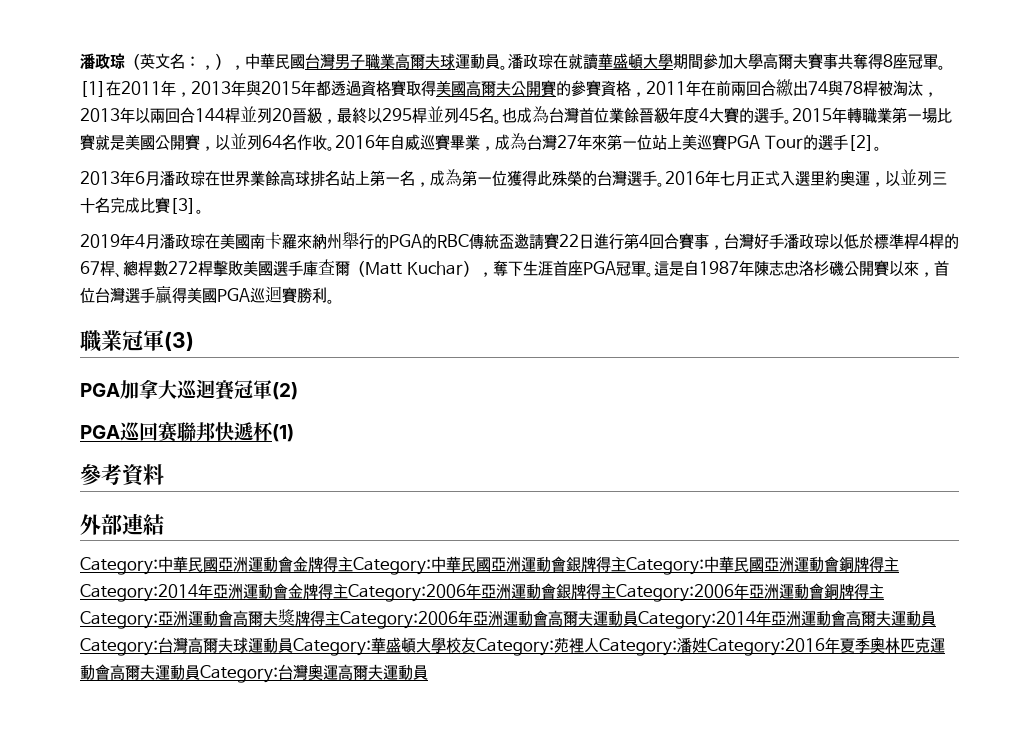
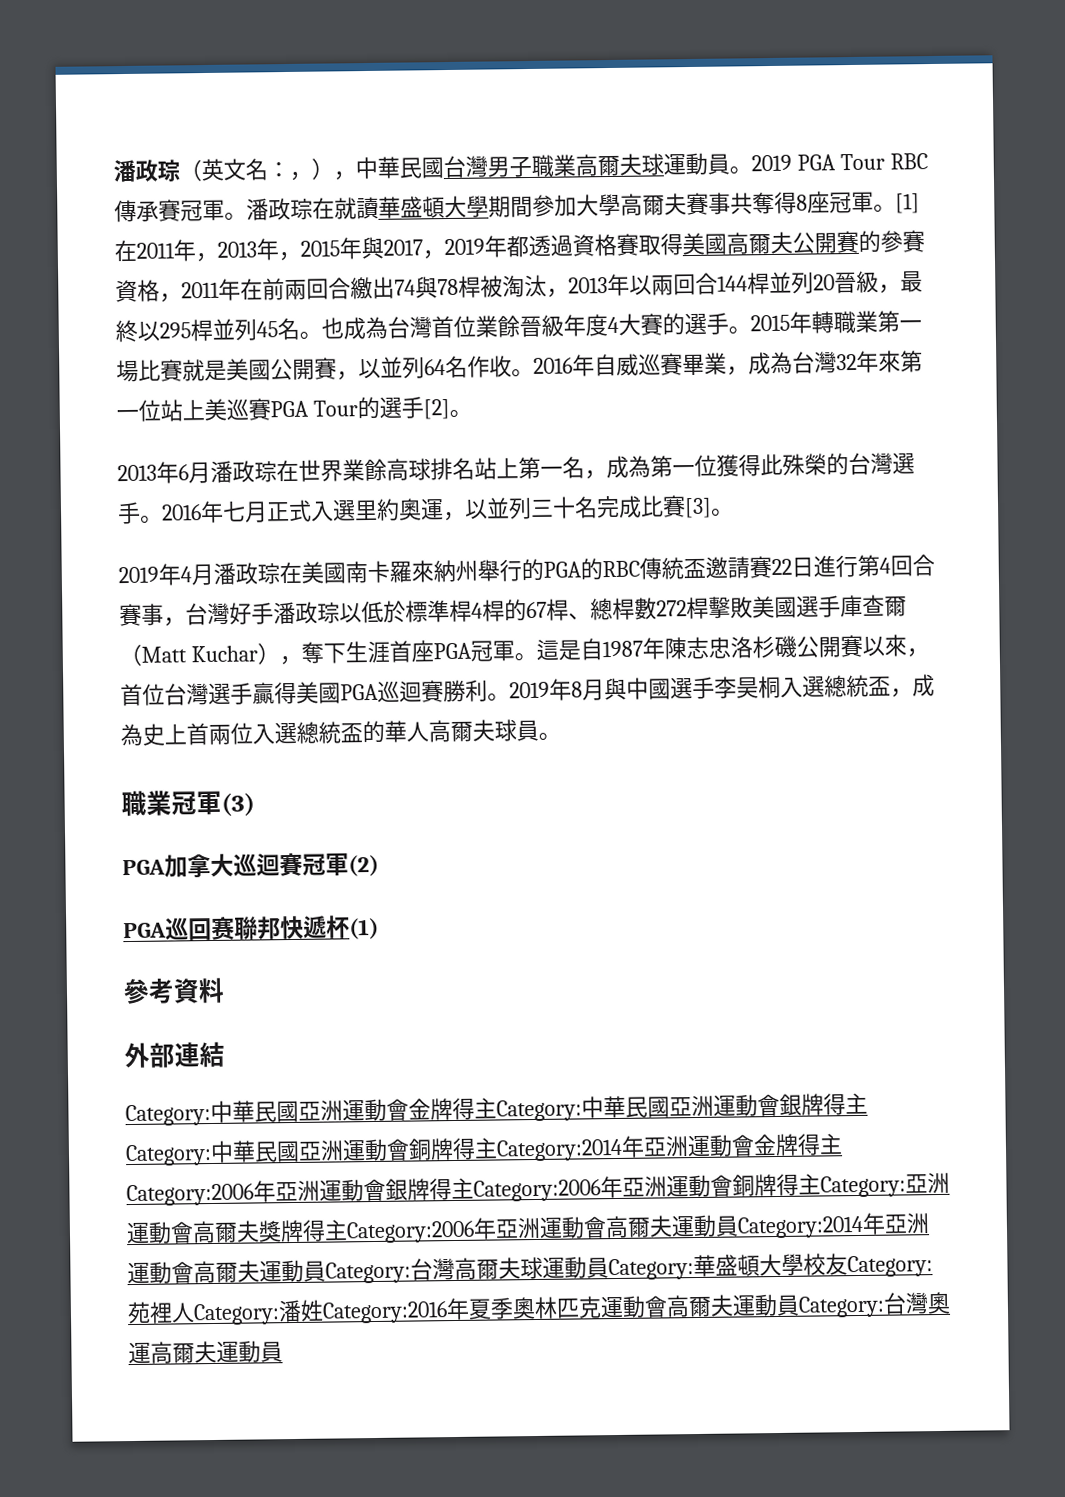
(508, 67) none -> [751,153,928,172] [114,199,247,223] 2019 PGA Tour RBC傳承賽冠軍。
[246,80,301,96] 與2015 -> [278,236,485,262] ，2015年與2017，2019
[557,135,577,149] 27 -> [836,353,857,371] 32
(335, 301) none -> [509,674,935,701] [120,719,561,747] 2019年8月與中國選手李昊桐入選總統盃，成為史上首兩位入選總統盃的華人高爾夫球員。

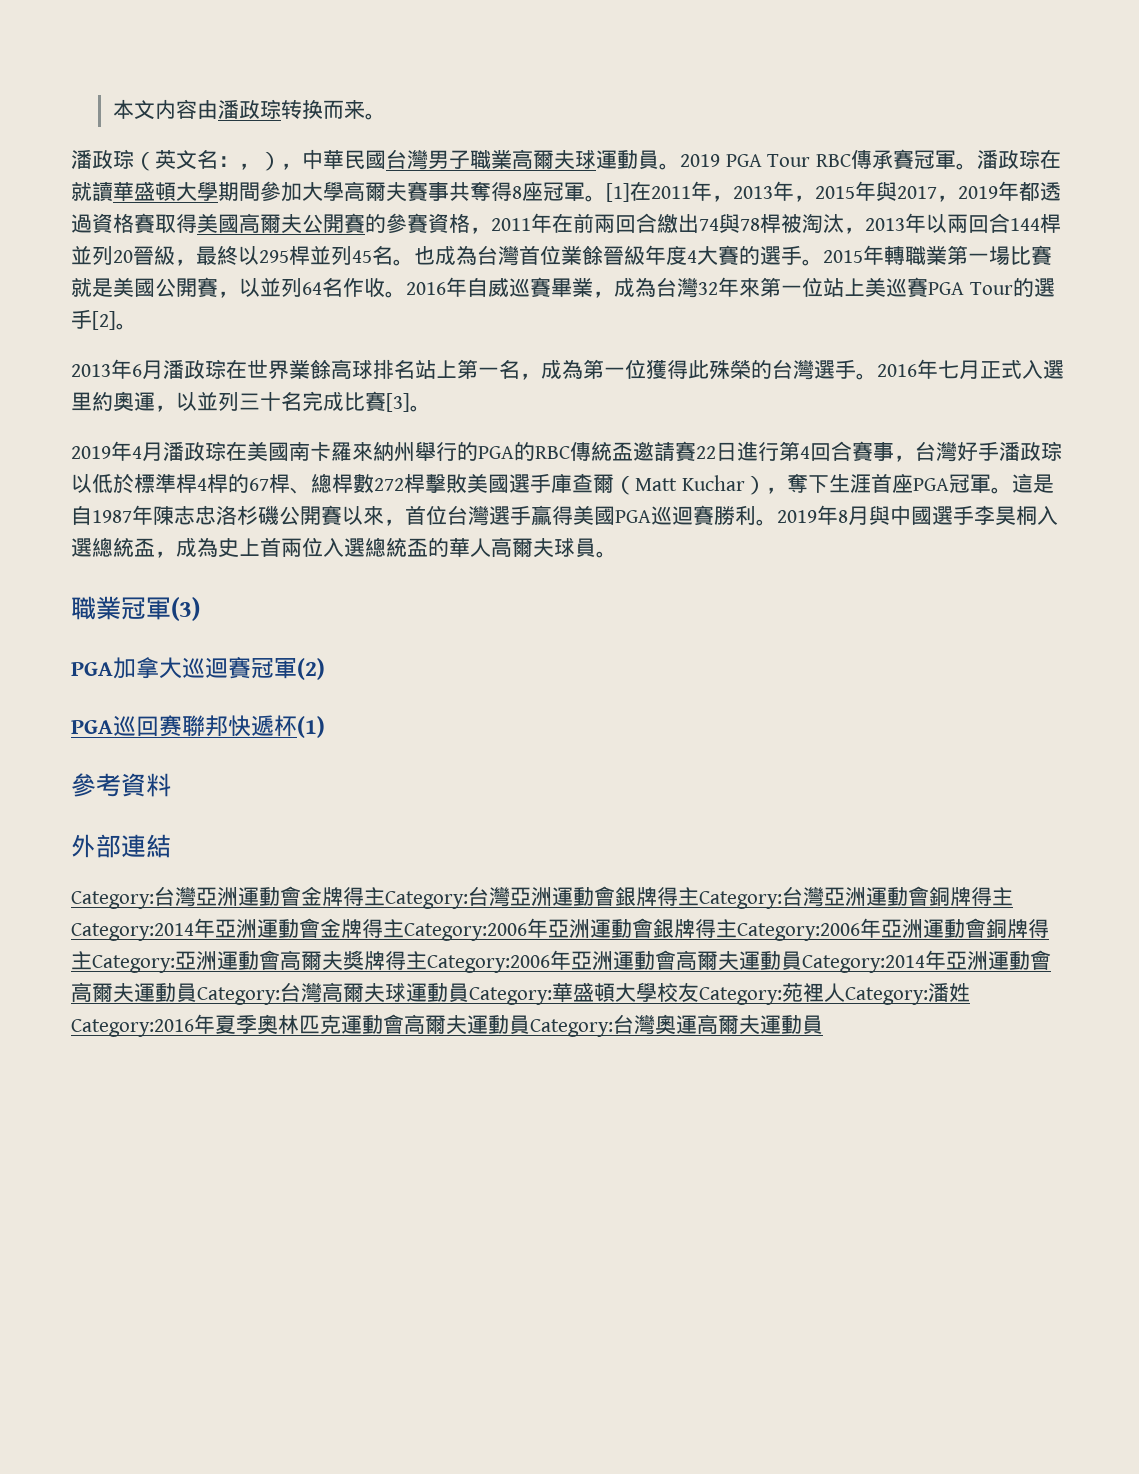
(113, 171) none -> [112,99,386,120] 本文内容由潘政琮转换而来。 //
[210,1100,299,1124] 中華民國 -> [154,886,196,907] 台灣
[581,1095,670,1119] 中華民國 -> [468,886,510,907] 台灣
[210,1140,300,1164] 中華民國 -> [782,886,824,907] 台灣

